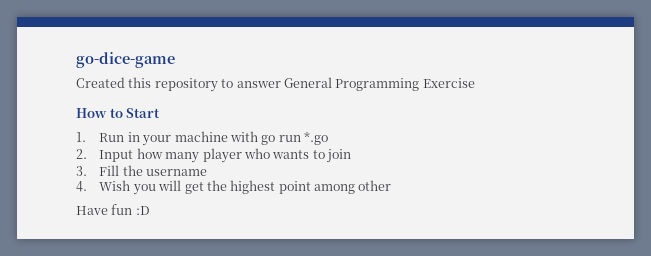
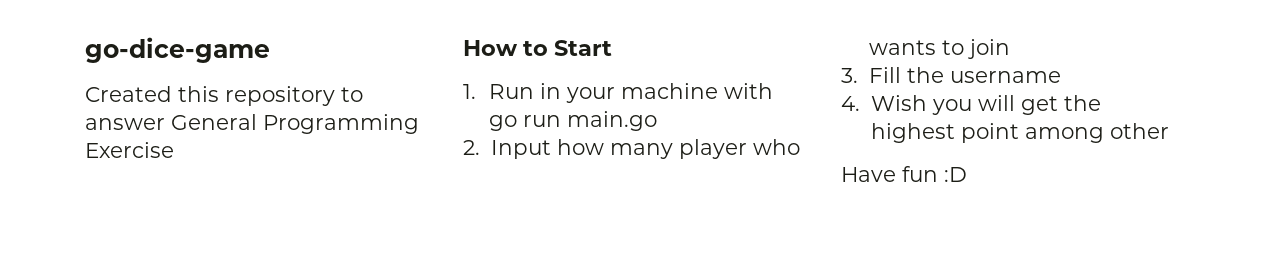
[304,131,329,145] *.go -> [566,111,657,131] main.go

